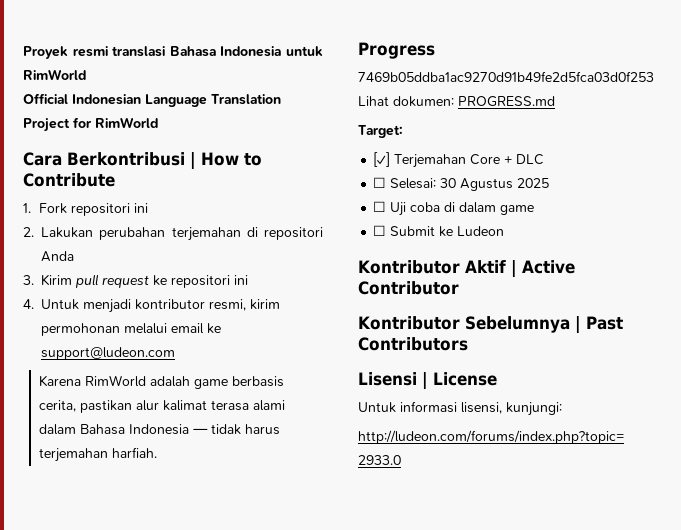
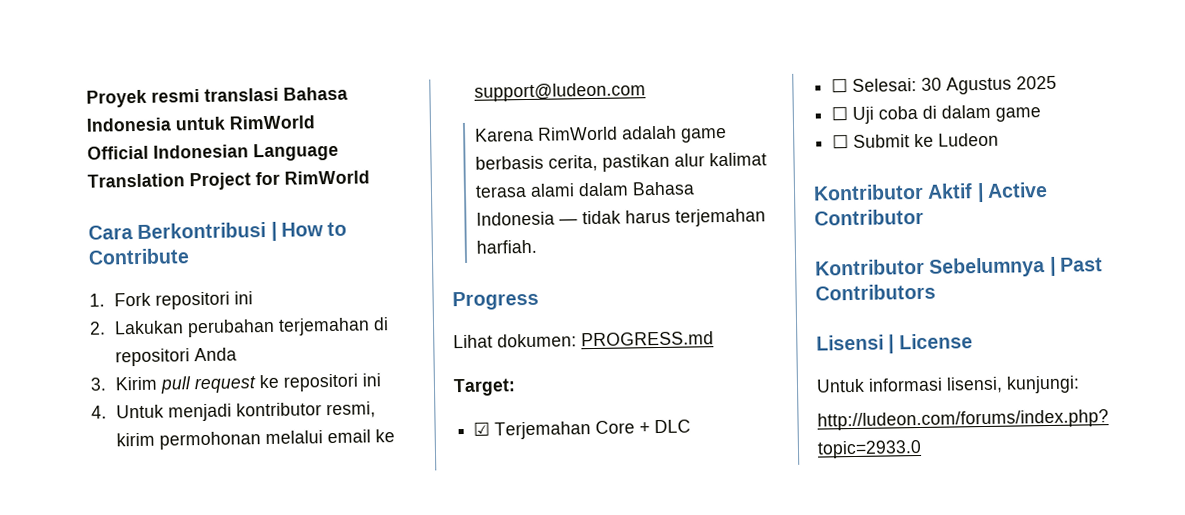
[358,71,654,82] 7469b05ddba1ac9270d91b49fe2d5fca03d0f253 -> (539, 300) none
[373,152,391,167] [✓] -> [473,421,491,436] ☑

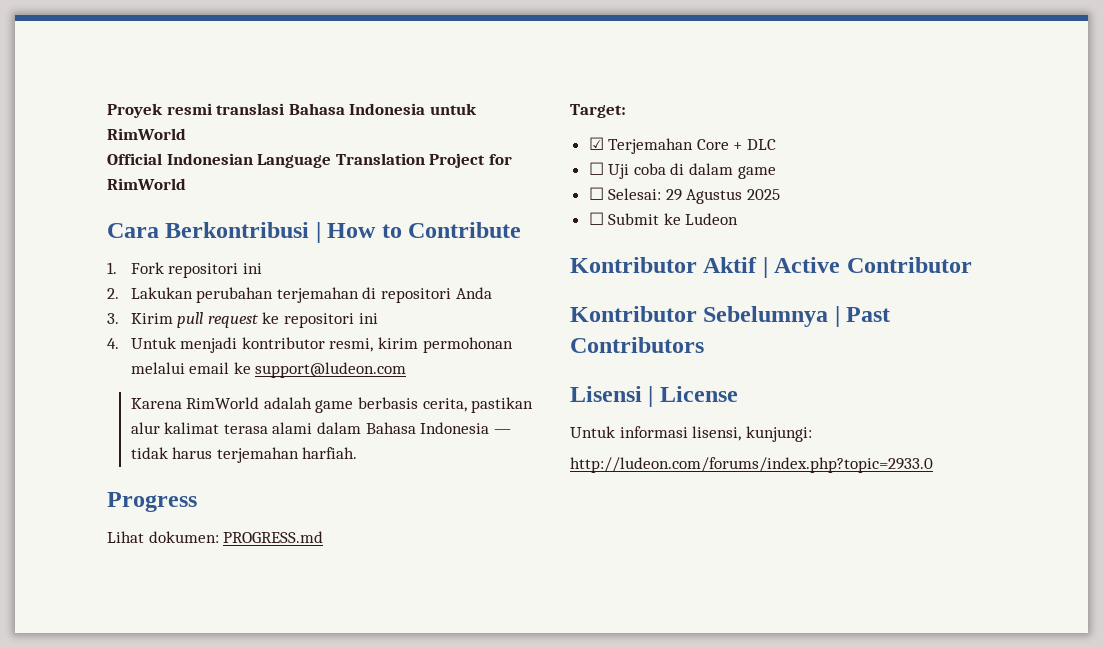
[831,75,1058,95] // ☐ Selesai: 30 Agustus 2025 -> (777, 144) none
(1042, 114) none -> [588,187,781,204] // ☐ Selesai: 29 Agustus 2025

